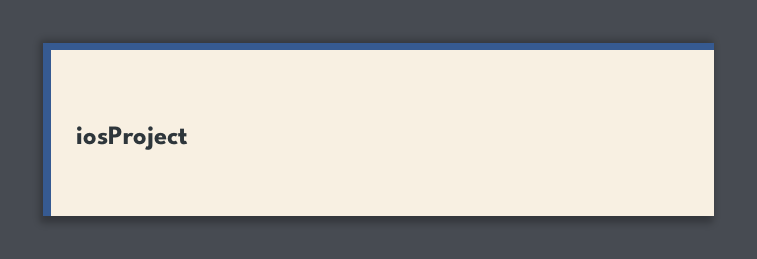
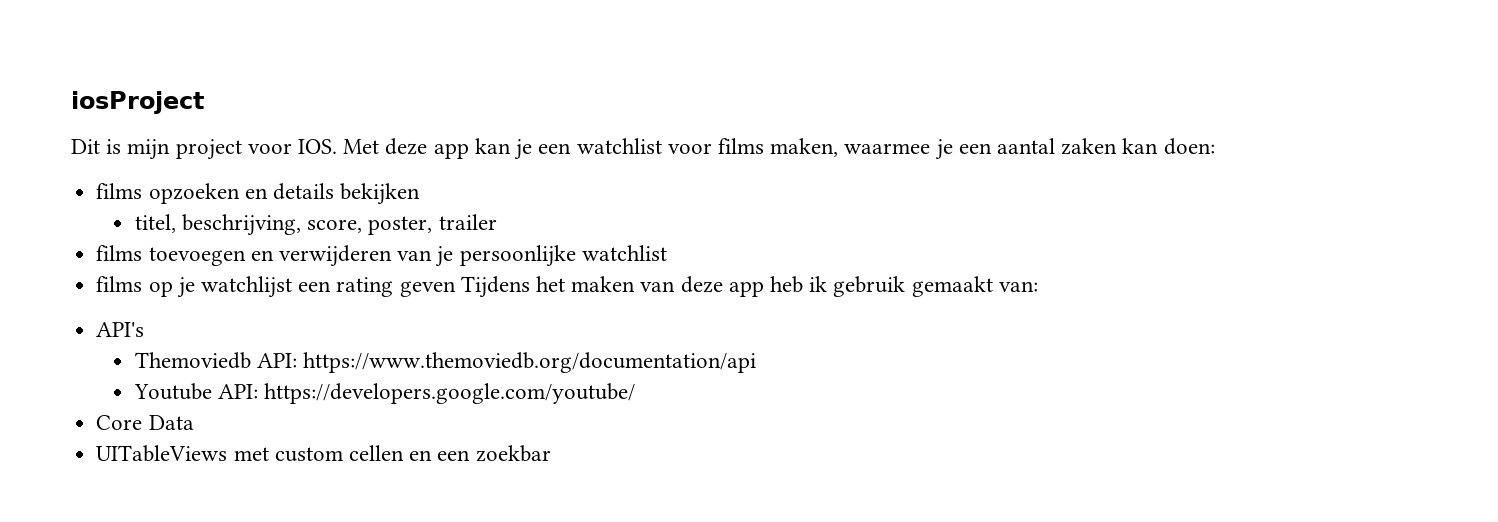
(188, 138) none -> [71,138,1215,160] [96,183,421,205] [134,214,497,236] [96,245,667,267] [96,276,1038,298] [96,322,145,337] [134,352,757,373] [133,383,636,404] [96,415,194,430] [96,445,551,462] // Dit is mijn project voor IOS. Met deze app kan je een watchlist voor films maken, waarmee je een aantal zaken kan doen: // films opzoeken en details bekijken // titel, beschrijving, score, poster, trailer // films toevoegen en verwijderen van je persoonlijke watchlist // films op je watchlijst een rating geven Tijdens het maken van deze app heb ik gebruik gemaakt van: // API's // Themoviedb API: https://www.themoviedb.org/documentation/api // Youtube API: https://developers.google.com/youtube/ // Core Data // UITableViews met custom cellen en een zoekbar

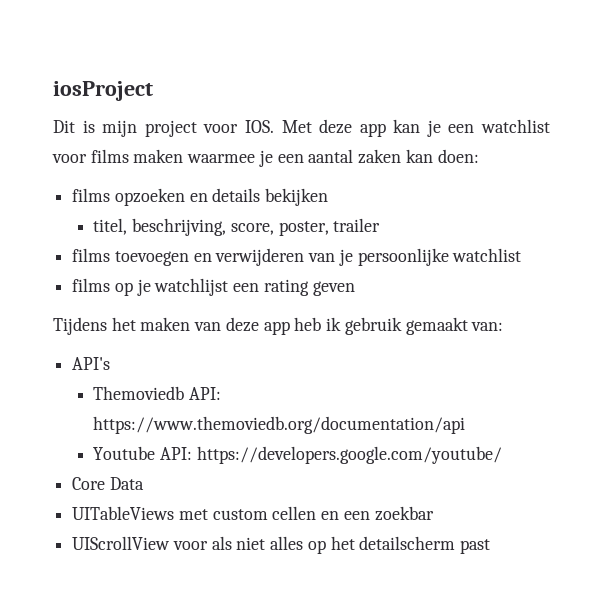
[770,138,839,157] maken, -> [133,149,184,163] maken
(456, 289) none -> (355, 288) //
(551, 453) none -> [72,536,491,554] // UIScrollView voor als niet alles op het detailscherm past

